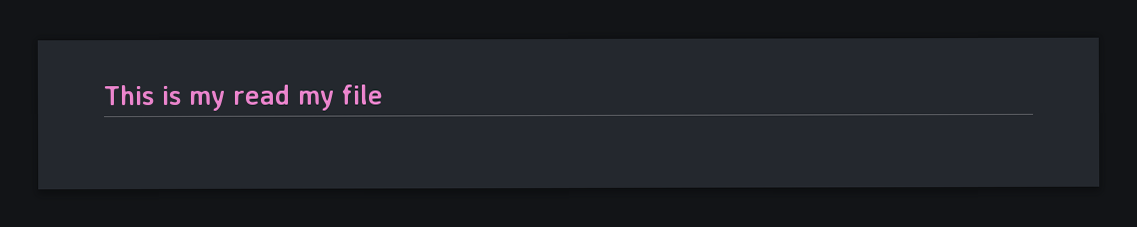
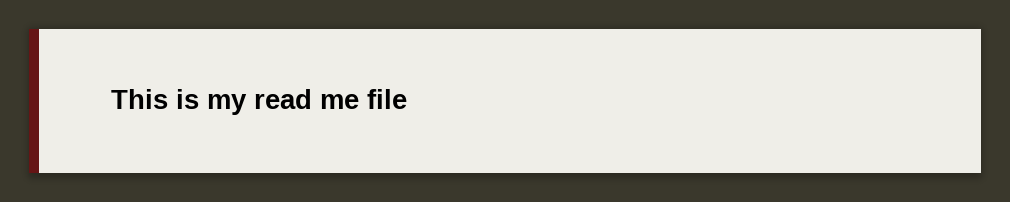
[297,90,334,111] my -> [320,94,359,109] me

